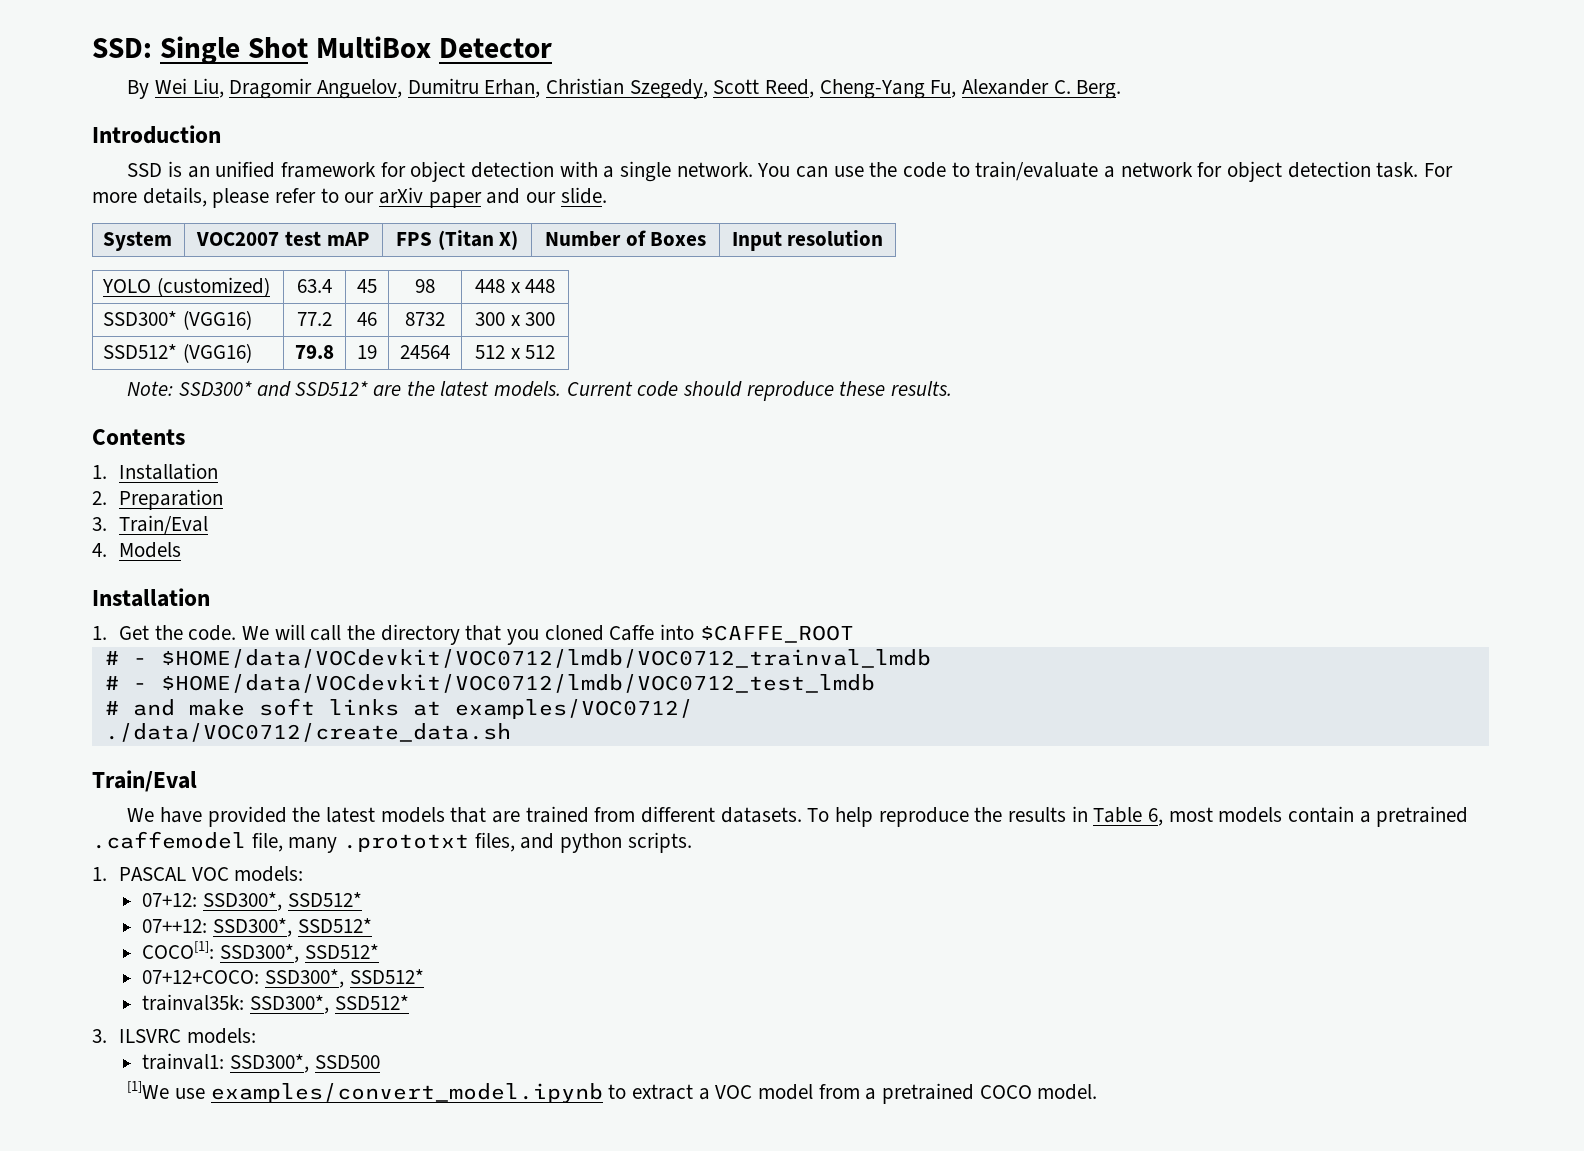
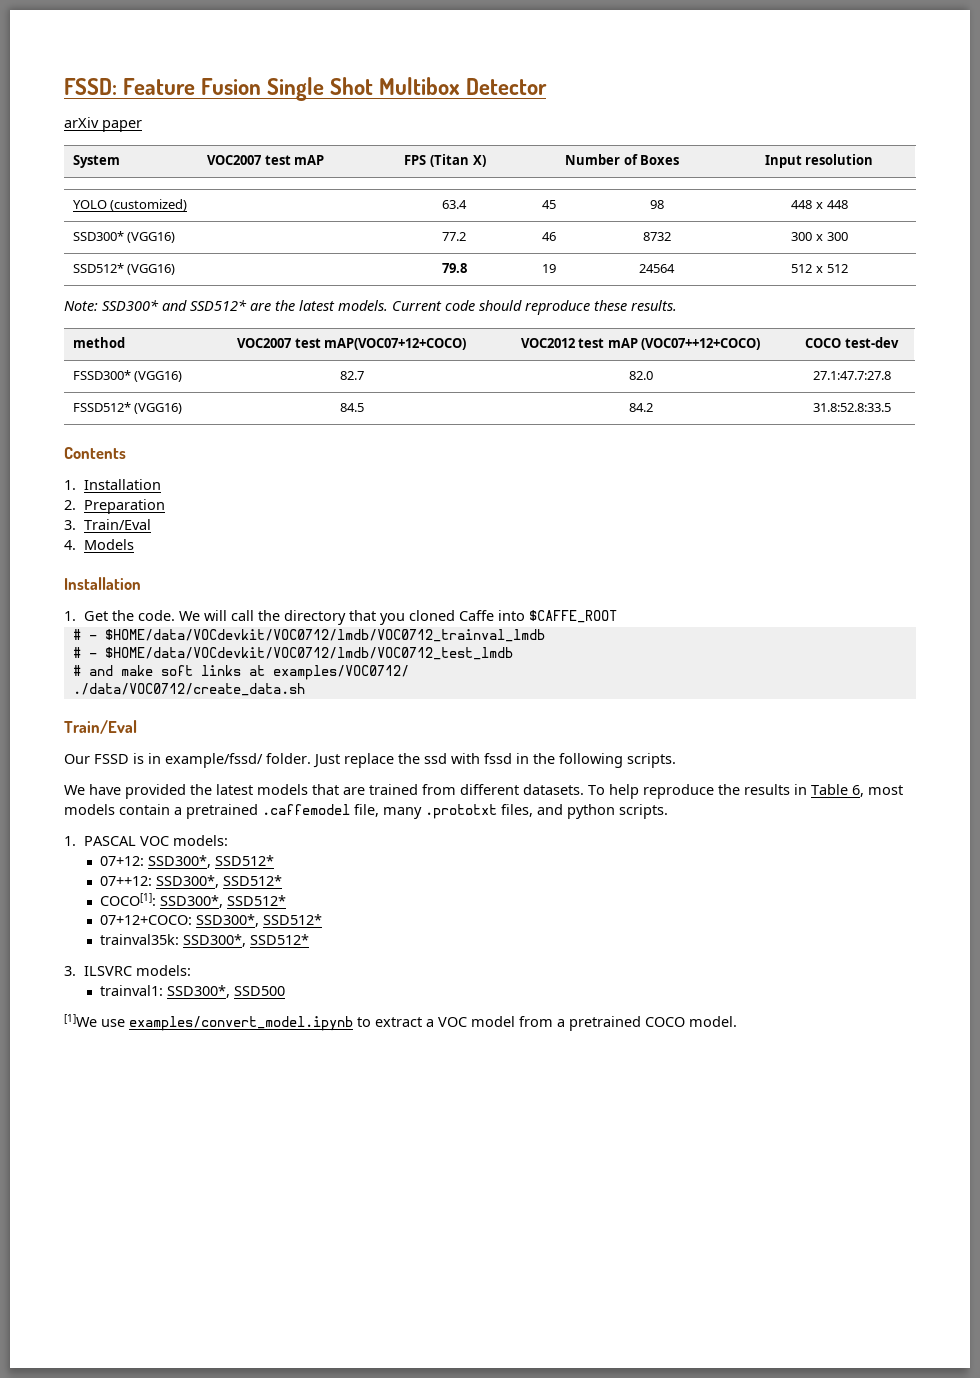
[92,38,152,58] SSD: -> [64,78,262,95] FSSD: Feature Fusion
[315,36,431,58] MultiBox -> [379,77,461,95] Multibox
[127,78,1122,99] [92,125,221,144] [127,161,1454,182] [92,187,375,208] By Wei Liu, Dragomir Anguelov, Dumitru Erhan, Christian Szegedy, Scott Reed, Cheng-Yang Fu, Alexander C. Berg. // Introduction // SSD is an unified framework for object detection with a single network. You can use the code to train/evaluate a network for object detection task. For more details, please refer to our -> (548, 86) none
[486,187,607,204] and our slide. -> (142, 126) none
(953, 388) none -> [72,337,125,348] [236,338,467,350] [520,338,761,350] [805,337,899,348] [72,370,183,382] [339,371,364,380] [628,371,653,380] [812,371,891,380] [72,402,183,414] [339,403,364,412] [628,403,653,412] [812,403,891,412] // method | VOC2007 test mAP(VOC07+12+COCO) | VOC2012 test mAP (VOC07++12+COCO) | COCO test-dev // FSSD300* (VGG16) | 82.7 | 82.0 | 27.1:47.7:27.8 // FSSD512* (VGG16) | 84.5 | 84.2 | 31.8:52.8:33.5
(197, 781) none -> [64,753,676,768] // Our FSSD is in example/fssd/ folder. Just replace the ssd with fssd in the following scripts.

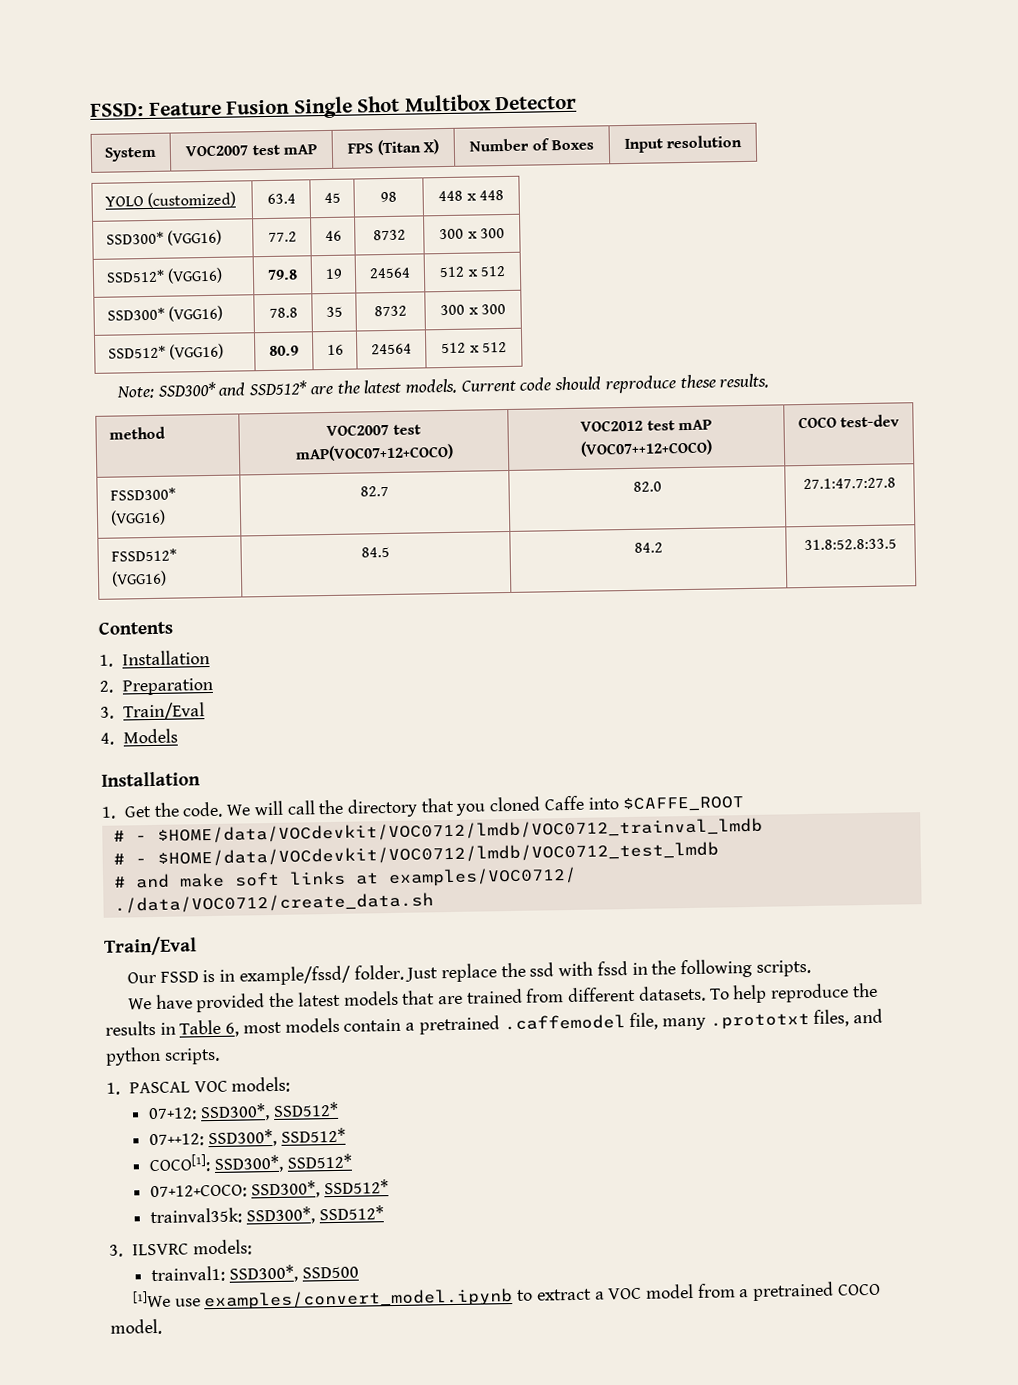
[64,117,142,132] // arXiv paper -> (578, 103) none
(848, 268) none -> [106,305,224,322] [268,307,298,318] [325,306,343,318] [374,305,407,317] [440,304,506,316] [107,343,225,360] [269,345,299,356] [326,344,344,356] [371,343,412,355] [441,341,507,354] // SSD300* (VGG16) | 78.8 | 35 | 8732 | 300 x 300 // SSD512* (VGG16) | 80.9 | 16 | 24564 | 512 x 512

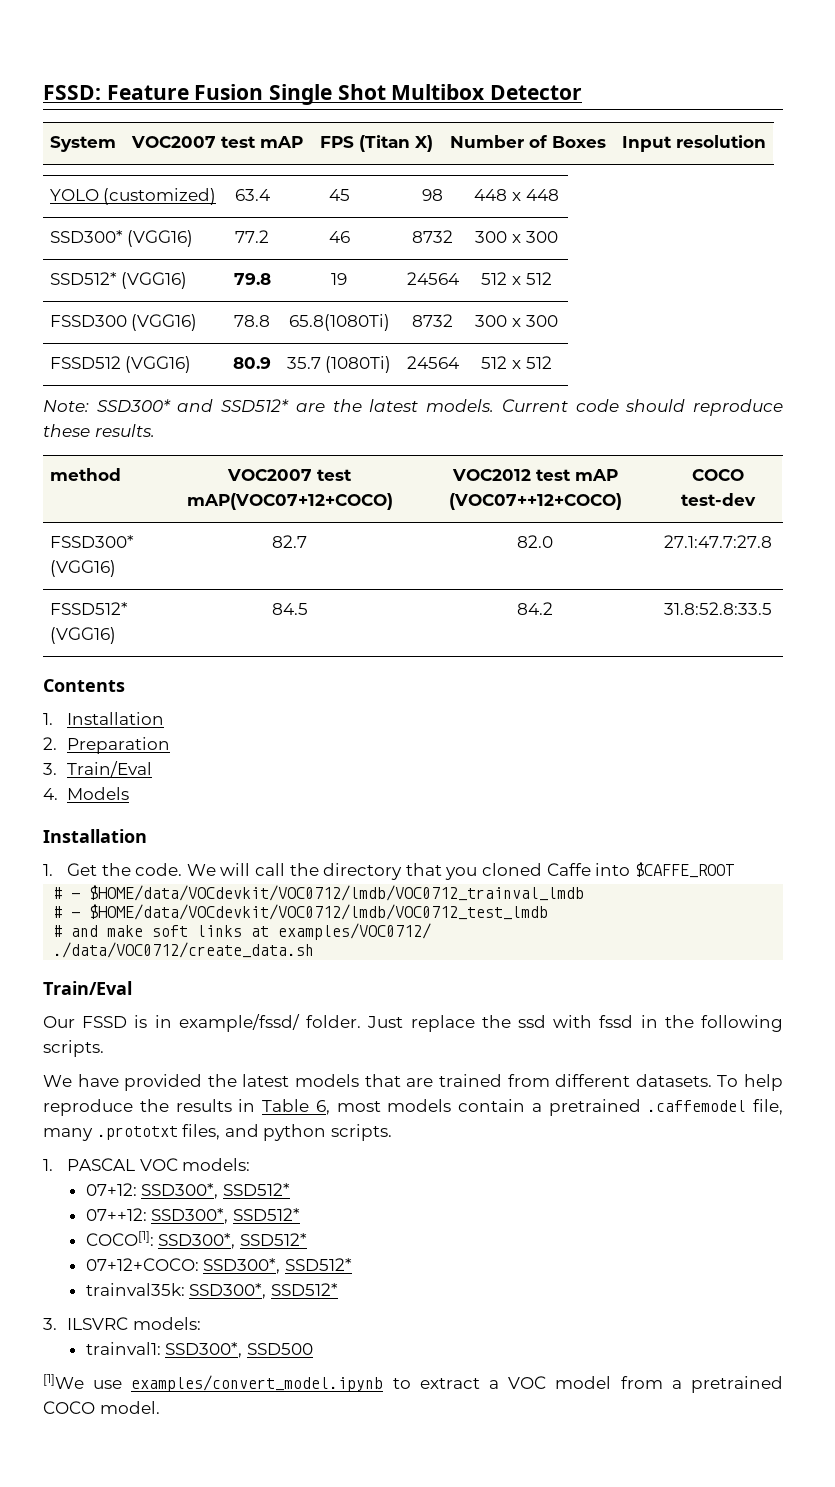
[106,307,165,321] SSD300* -> [49,315,127,327] FSSD300
[325,306,343,318] [374,305,407,317] [440,304,506,316] [107,345,166,359] 35 | 8732 | 300 x 300 // SSD512* -> [288,314,390,331] [411,314,453,327] [475,315,558,327] [49,356,121,369] 65.8(1080Ti) | 8732 | 300 x 300 // FSSD512
[326,344,344,356] 16 -> [286,356,392,373] 35.7 (1080Ti)

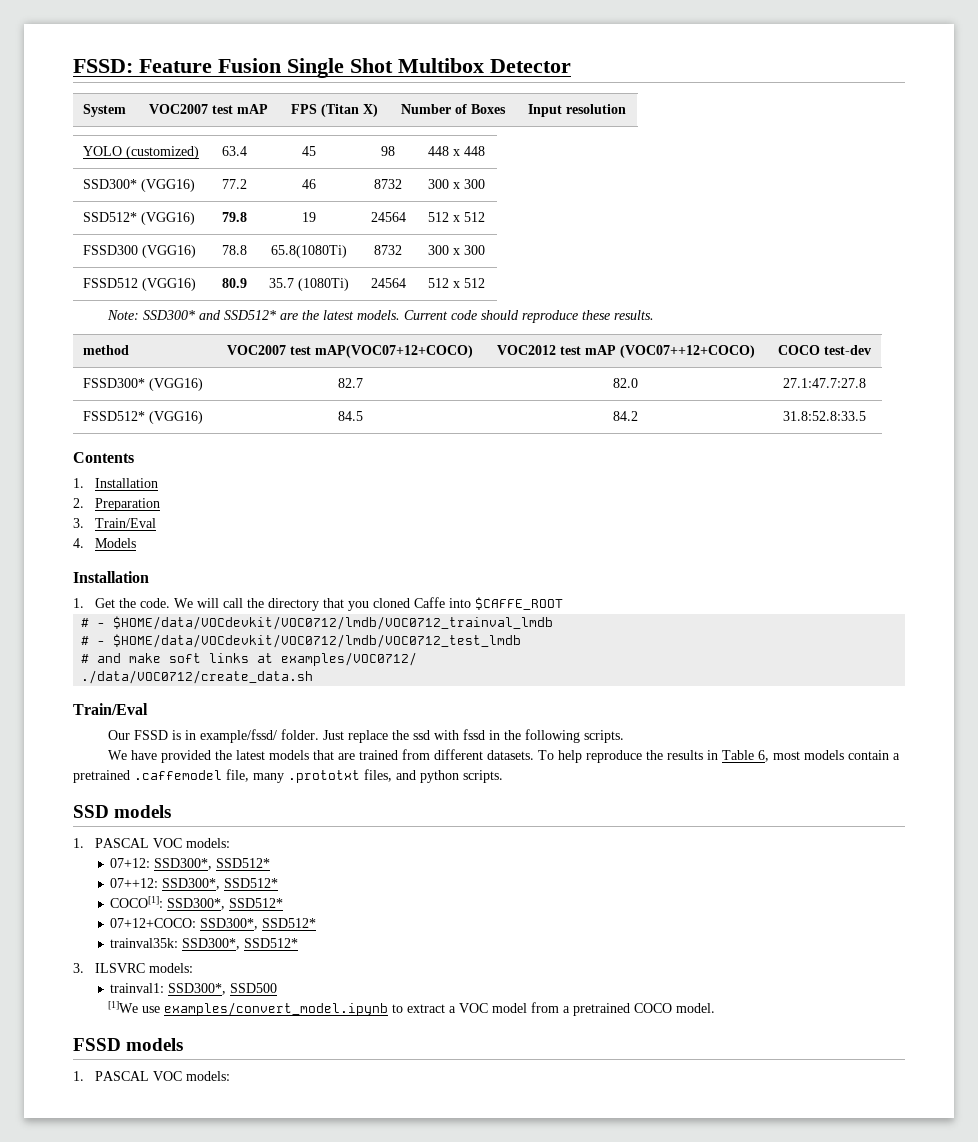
(392, 1132) none -> [73,805,172,818] // SSD models
(160, 1407) none -> [73,1038,184,1051] [73,1071,230,1081] // FSSD models // 1. PASCAL VOC models:

